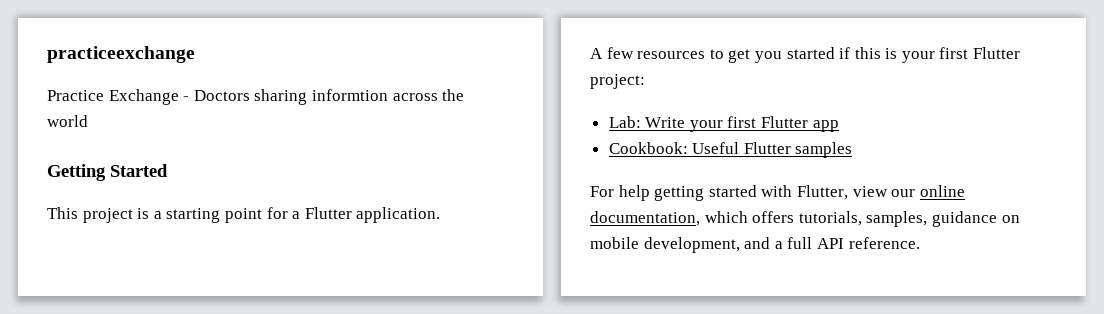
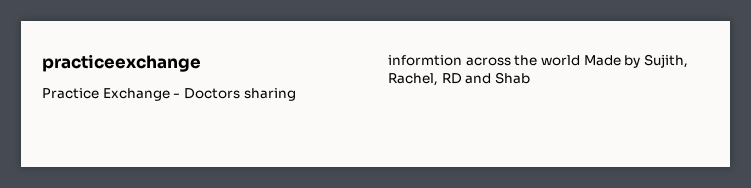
[47,164,168,181] [47,207,441,223] [590,47,1021,63] [590,74,645,89] [608,116,839,132] [608,142,853,158] [590,185,965,201] [590,211,1020,227] [590,237,920,253] // Getting Started // This project is a starting point for a Flutter application. // A few resources to get you started if this is your first Flutter project: // Lab: Write your first Flutter app // Cookbook: Useful Flutter samples // For help getting started with Flutter, view our online documentation, which offers tutorials, samples, guidance on mobile development, and a full API reference. -> [583,54,688,68] [388,72,530,86] Made by Sujith, Rachel, RD and Shab

